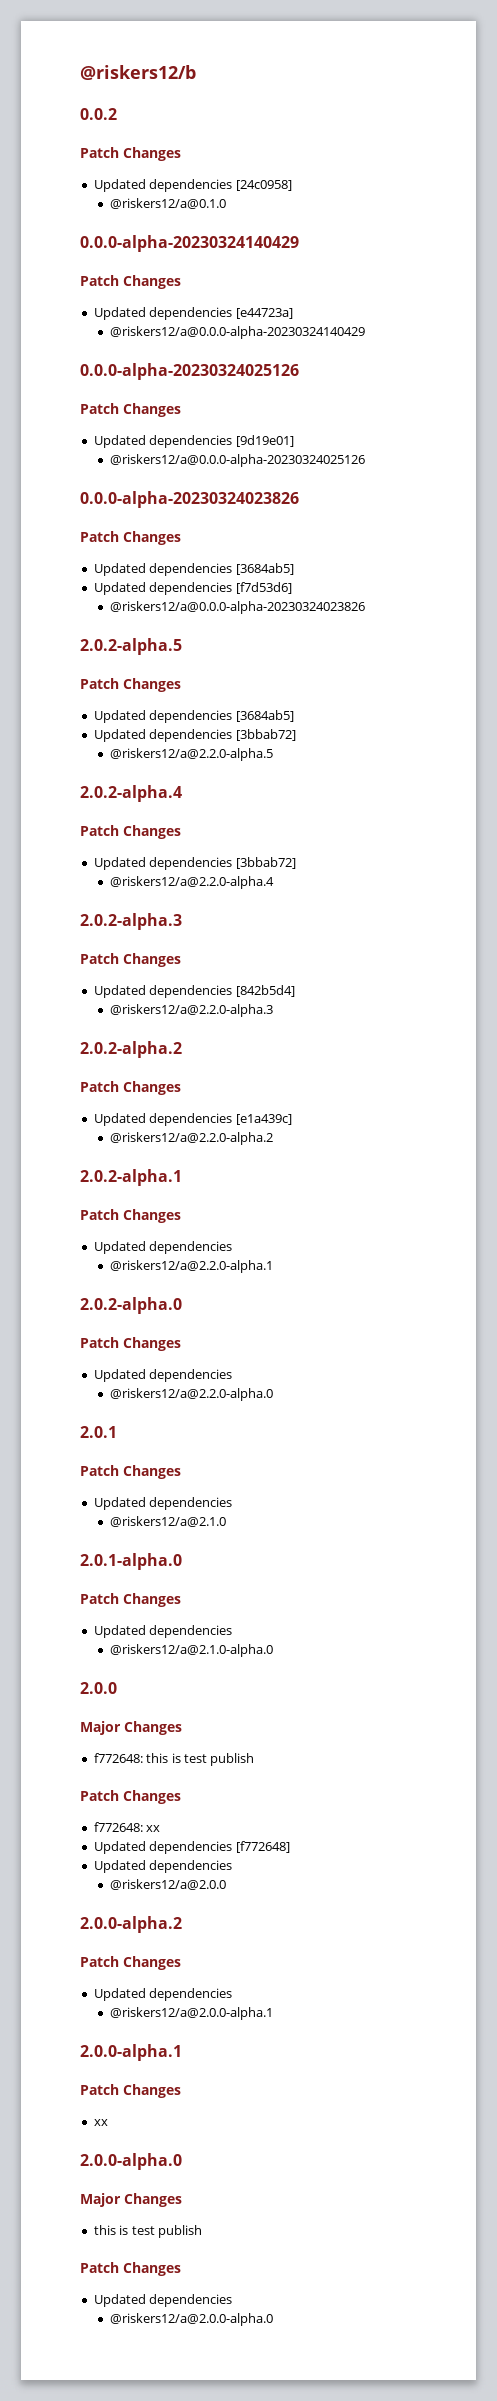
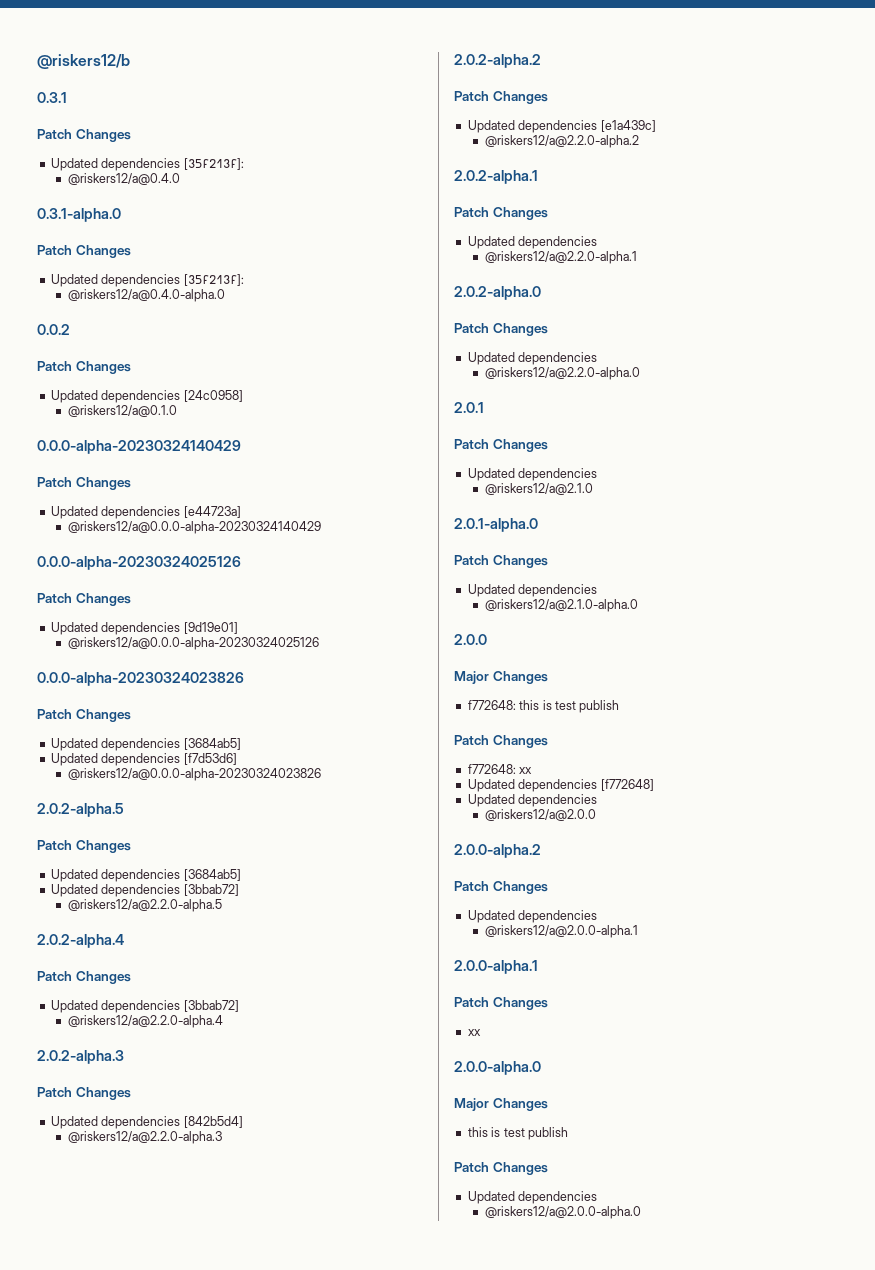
(196, 72) none -> [37,92,67,103] [37,129,131,142] [50,158,244,171] [67,173,180,185] [37,208,121,222] [37,245,131,258] [50,274,244,287] [67,289,225,302] // 0.3.1 // Patch Changes // Updated dependencies [35f213f]: // @riskers12/a@0.4.0 // 0.3.1-alpha.0 // Patch Changes // Updated dependencies [35f213f]: // @riskers12/a@0.4.0-alpha.0

